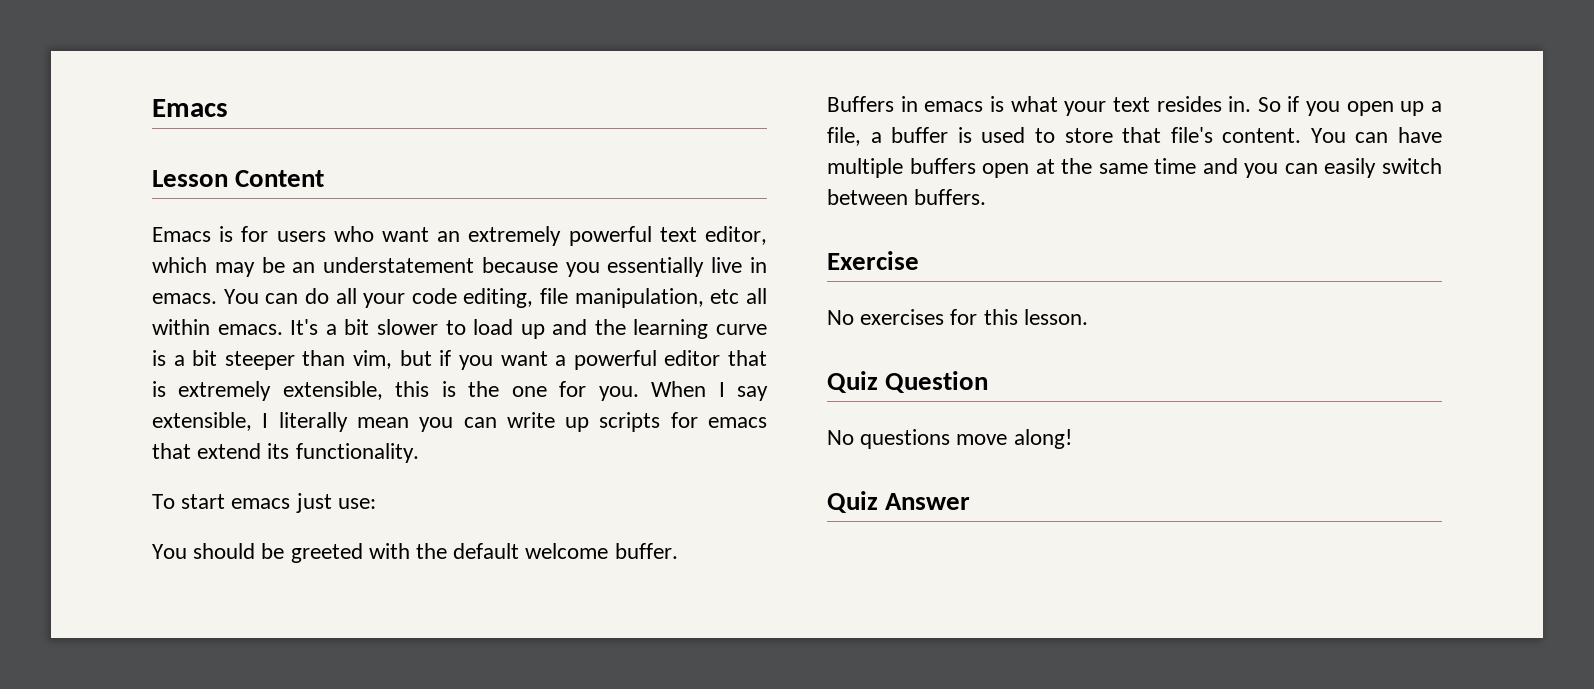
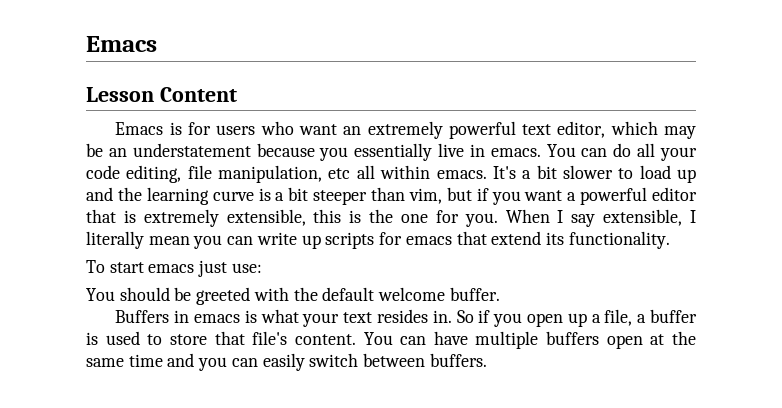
[827,251,919,270] [827,309,1088,325] [827,371,989,393] [827,429,1072,449] [827,491,971,513] // Exercise // No exercises for this lesson. // Quiz Question // No questions move along! // Quiz Answer -> (487, 360) none

